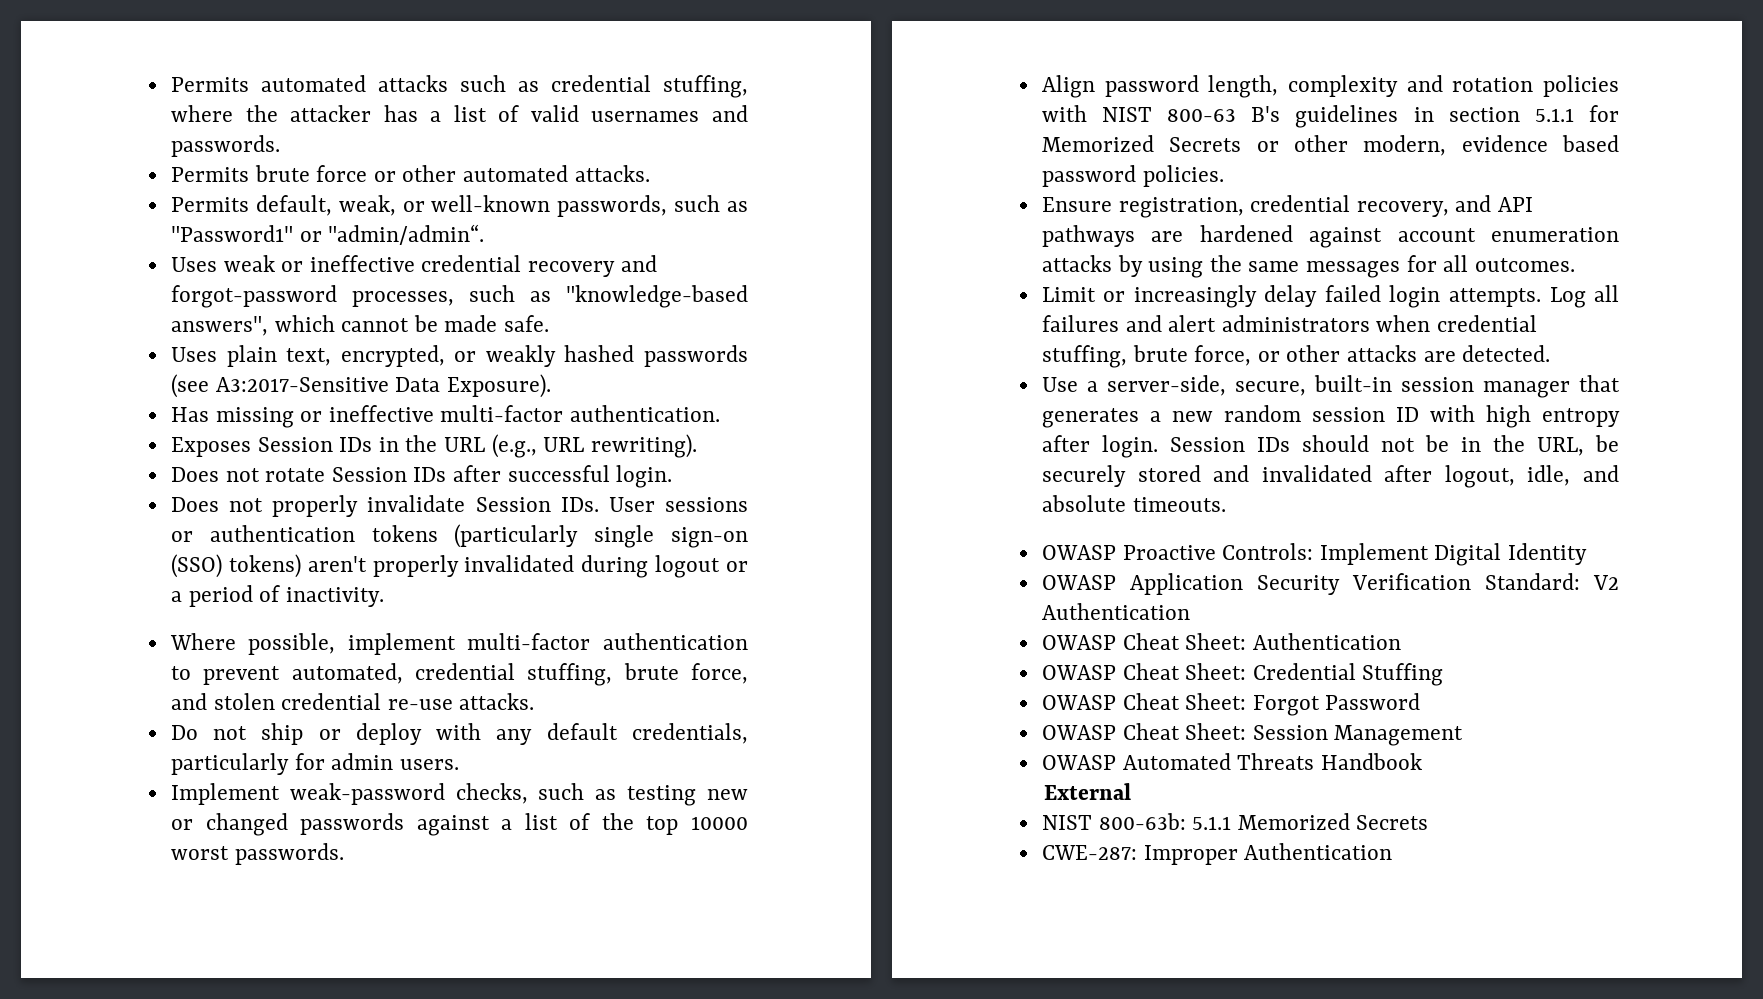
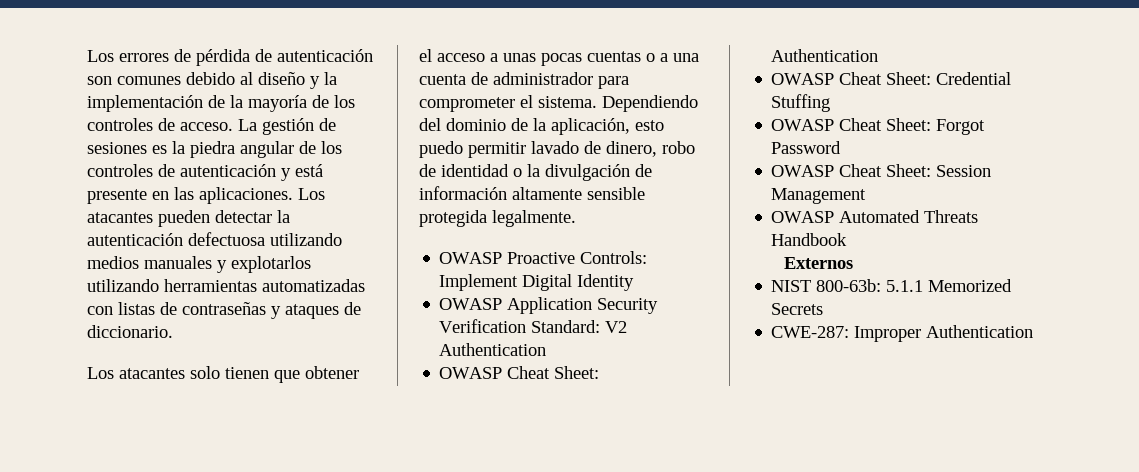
[170,75,748,98] [170,105,749,122] [170,135,280,157] [170,165,650,182] [170,195,748,217] [170,224,485,245] [170,255,657,277] [170,285,748,308] [170,315,550,336] [170,345,748,367] [170,374,551,398] [170,405,721,428] [170,434,697,458] [170,465,673,488] [170,495,748,517] [170,524,748,548] [170,554,749,578] [170,585,384,607] [169,633,748,655] [170,663,749,686] [170,693,535,710] [170,723,748,745] [170,753,459,775] [170,783,748,806] [170,813,749,836] [170,843,344,865] [1041,75,1619,98] [1041,105,1619,128] [1041,135,1619,156] [1041,165,1224,187] [1041,195,1534,218] [1041,225,1619,248] [1041,255,1575,278] [1041,285,1619,308] [1041,315,1538,332] [1041,345,1551,368] [1041,375,1620,398] [1041,405,1620,428] [1041,435,1619,458] [1041,465,1619,488] [1041,495,1226,512] Permits automated attacks such as credential stuffing, where the attacker has a list of valid usernames and passwords. // Permits brute force or other automated attacks. // Permits default, weak, or well-known passwords, such as "Password1" or "admin/admin“. // Uses weak or ineffective credential recovery and forgot-password processes, such as "knowledge-based answers", which cannot be made safe. // Uses plain text, encrypted, or weakly hashed passwords (see A3:2017-Sensitive Data Exposure). // Has missing or ineffective multi-factor authentication. // Exposes Session IDs in the URL (e.g., URL rewriting). // Does not rotate Session IDs after successful login. // Does not properly invalidate Session IDs. User sessions or authentication tokens (particularly single sign-on (SSO) tokens) aren't properly invalidated during logout or a period of inactivity. // Where possible, implement multi-factor authentication to prevent automated, credential stuffing, brute force, and stolen credential re-use attacks. // Do not ship or deploy with any default credentials, particularly for admin users. // Implement weak-password checks, such as testing new or changed passwords against a list of the top 10000 worst passwords. // Align password length, complexity and rotation policies with NIST 800-63 B's guidelines in section 5.1.1 for Memorized Secrets or other modern, evidence based password policies. // Ensure registration, credential recovery, and API pathways are hardened against account enumeration attacks by using the same messages for all outcomes. // Limit or increasingly delay failed login attempts. Log all failures and alert administrators when credential stuffing, brute force, or other attacks are detected. // Use a server-side, secure, built-in session manager that generates a new random session ID with high entropy after login. Session IDs should not be in the URL, be securely stored and invalidated after logout, idle, and absolute timeouts. -> [87,49,373,66] [87,72,337,89] [87,95,355,112] [87,118,336,135] [87,141,342,158] [87,164,323,181] [87,187,325,204] [87,210,290,227] [87,232,342,246] [87,256,311,273] [87,279,365,292] [87,302,361,319] [87,325,173,338] [87,366,359,383] [419,49,699,66] [419,72,629,89] [419,95,698,112] [419,118,664,135] [419,141,695,158] [419,164,652,181] [419,186,645,200] [419,210,576,227] Los errores de pérdida de autenticación son comunes debido al diseño y la implementación de la mayoría de los controles de acceso. La gestión de sesiones es la piedra angular de los controles de autenticación y está presente en las aplicaciones. Los atacantes pueden detectar la autenticación defectuosa utilizando medios manuales y explotarlos utilizando herramientas automatizadas con listas de contraseñas y ataques de diccionario. // Los atacantes solo tienen que obtener el acceso a unas pocas cuentas o a una cuenta de administrador para comprometer el sistema. Dependiendo del dominio de la aplicación, esto puedo permitir lavado de dinero, robo de identidad o la divulgación de información altamente sensible protegida legalmente.
[1044,783,1132,800] External -> [783,257,853,269] Externos

